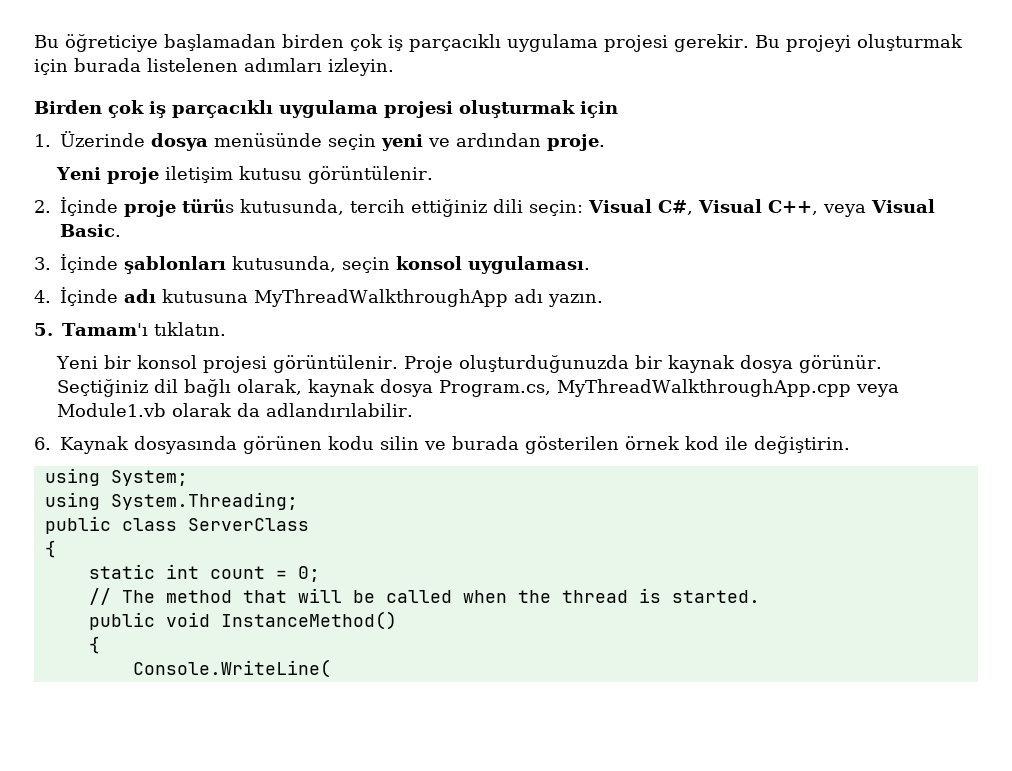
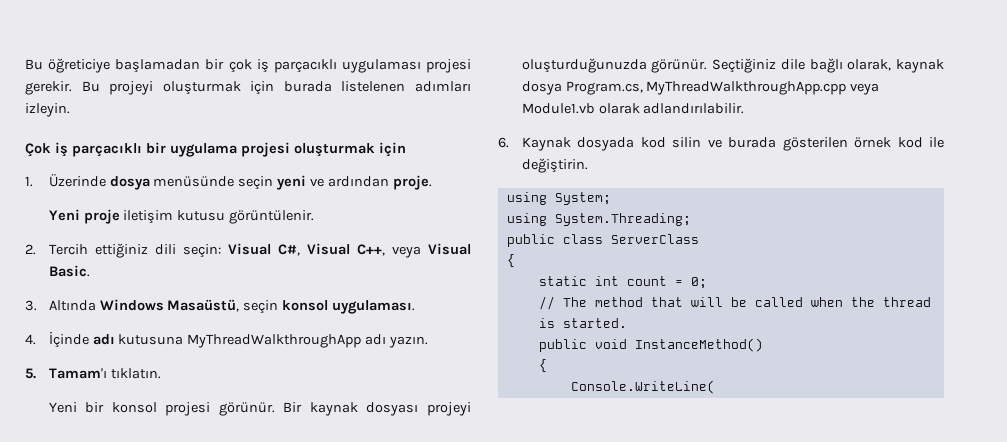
[282,34,598,52] birden çok iş parçacıklı uygulama -> [205,59,421,73] bir çok iş parçacıklı uygulaması
[34,100,273,118] Birden çok iş parçacıklı -> [25,142,166,157] Çok iş parçacıklı bir
[60,197,405,217] İçinde proje türüs kutusunda, tercih -> [48,244,88,255] Tercih
[60,254,336,274] İçinde şablonları kutusunda, -> [48,299,240,312] Altında Windows Masaüstü,
[273,355,794,373] görüntülenir. Proje oluşturduğunuzda bir kaynak dosya -> [218,402,471,416] [521,58,647,73] görünür. Bir kaynak dosyası projeyi oluşturduğunuzda
[154,379,179,393] dil -> [780,59,805,70] dile
[237,403,261,417] da -> (640, 108) none
[134,436,374,454] dosyasında görünen kodu -> [577,137,666,151] dosyada kod

